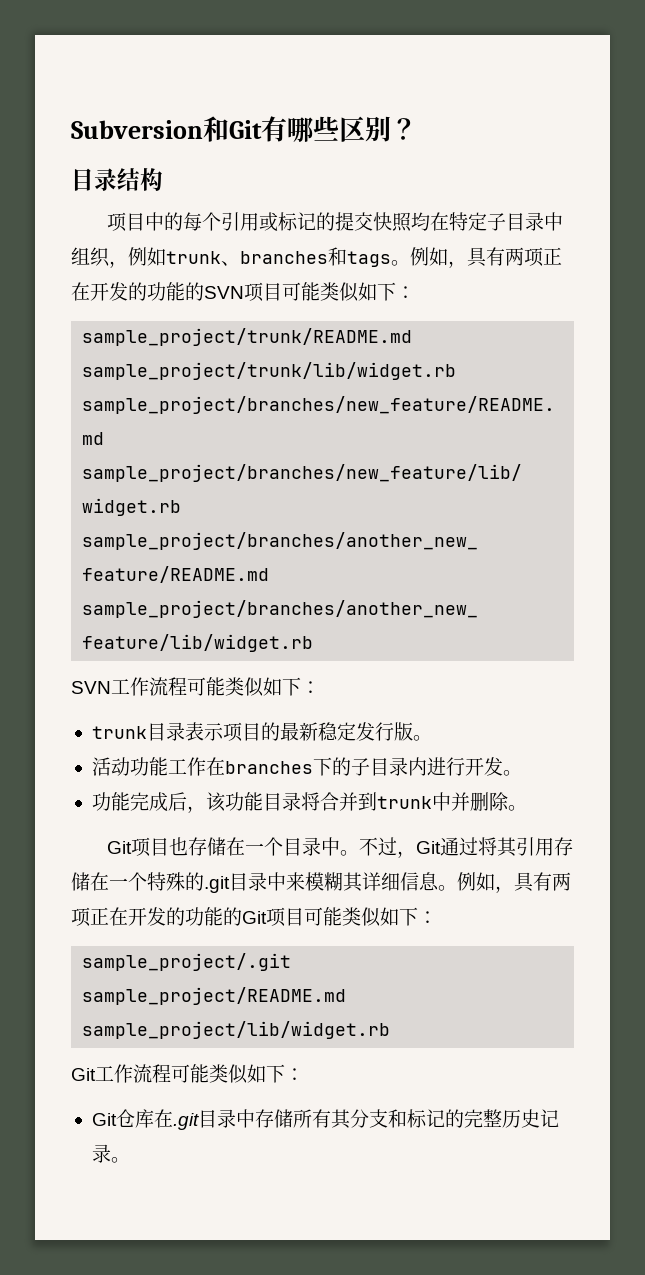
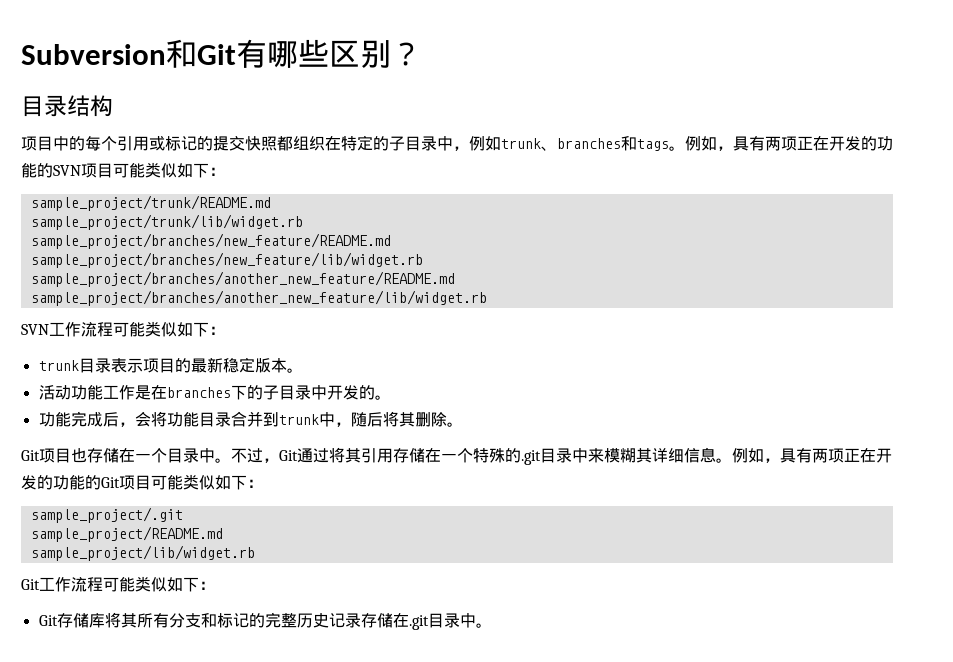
[411,212,564,231] [71,247,110,267] 均在特定子目录中组织 -> [277,135,453,151] 都组织在特定的子目录中
[355,722,413,741] 发行版 -> [254,358,287,373] 版本
(206, 766) none -> [134,385,151,400] 是
[407,757,503,776] 内进行开发 -> [310,385,375,400] 中开发的
[205,792,226,812] 该 -> [134,411,167,427] 会将
[300,792,320,811] 将 -> (231, 419) none
[450,792,470,811] 并 -> [334,411,415,427] ，随后将其
[115,1109,351,1130] 仓库在.git目录中存储所有其 -> [56,612,169,628] 存储库将其所有
(111, 1153) none -> [360,613,476,630] 存储在.git目录中

